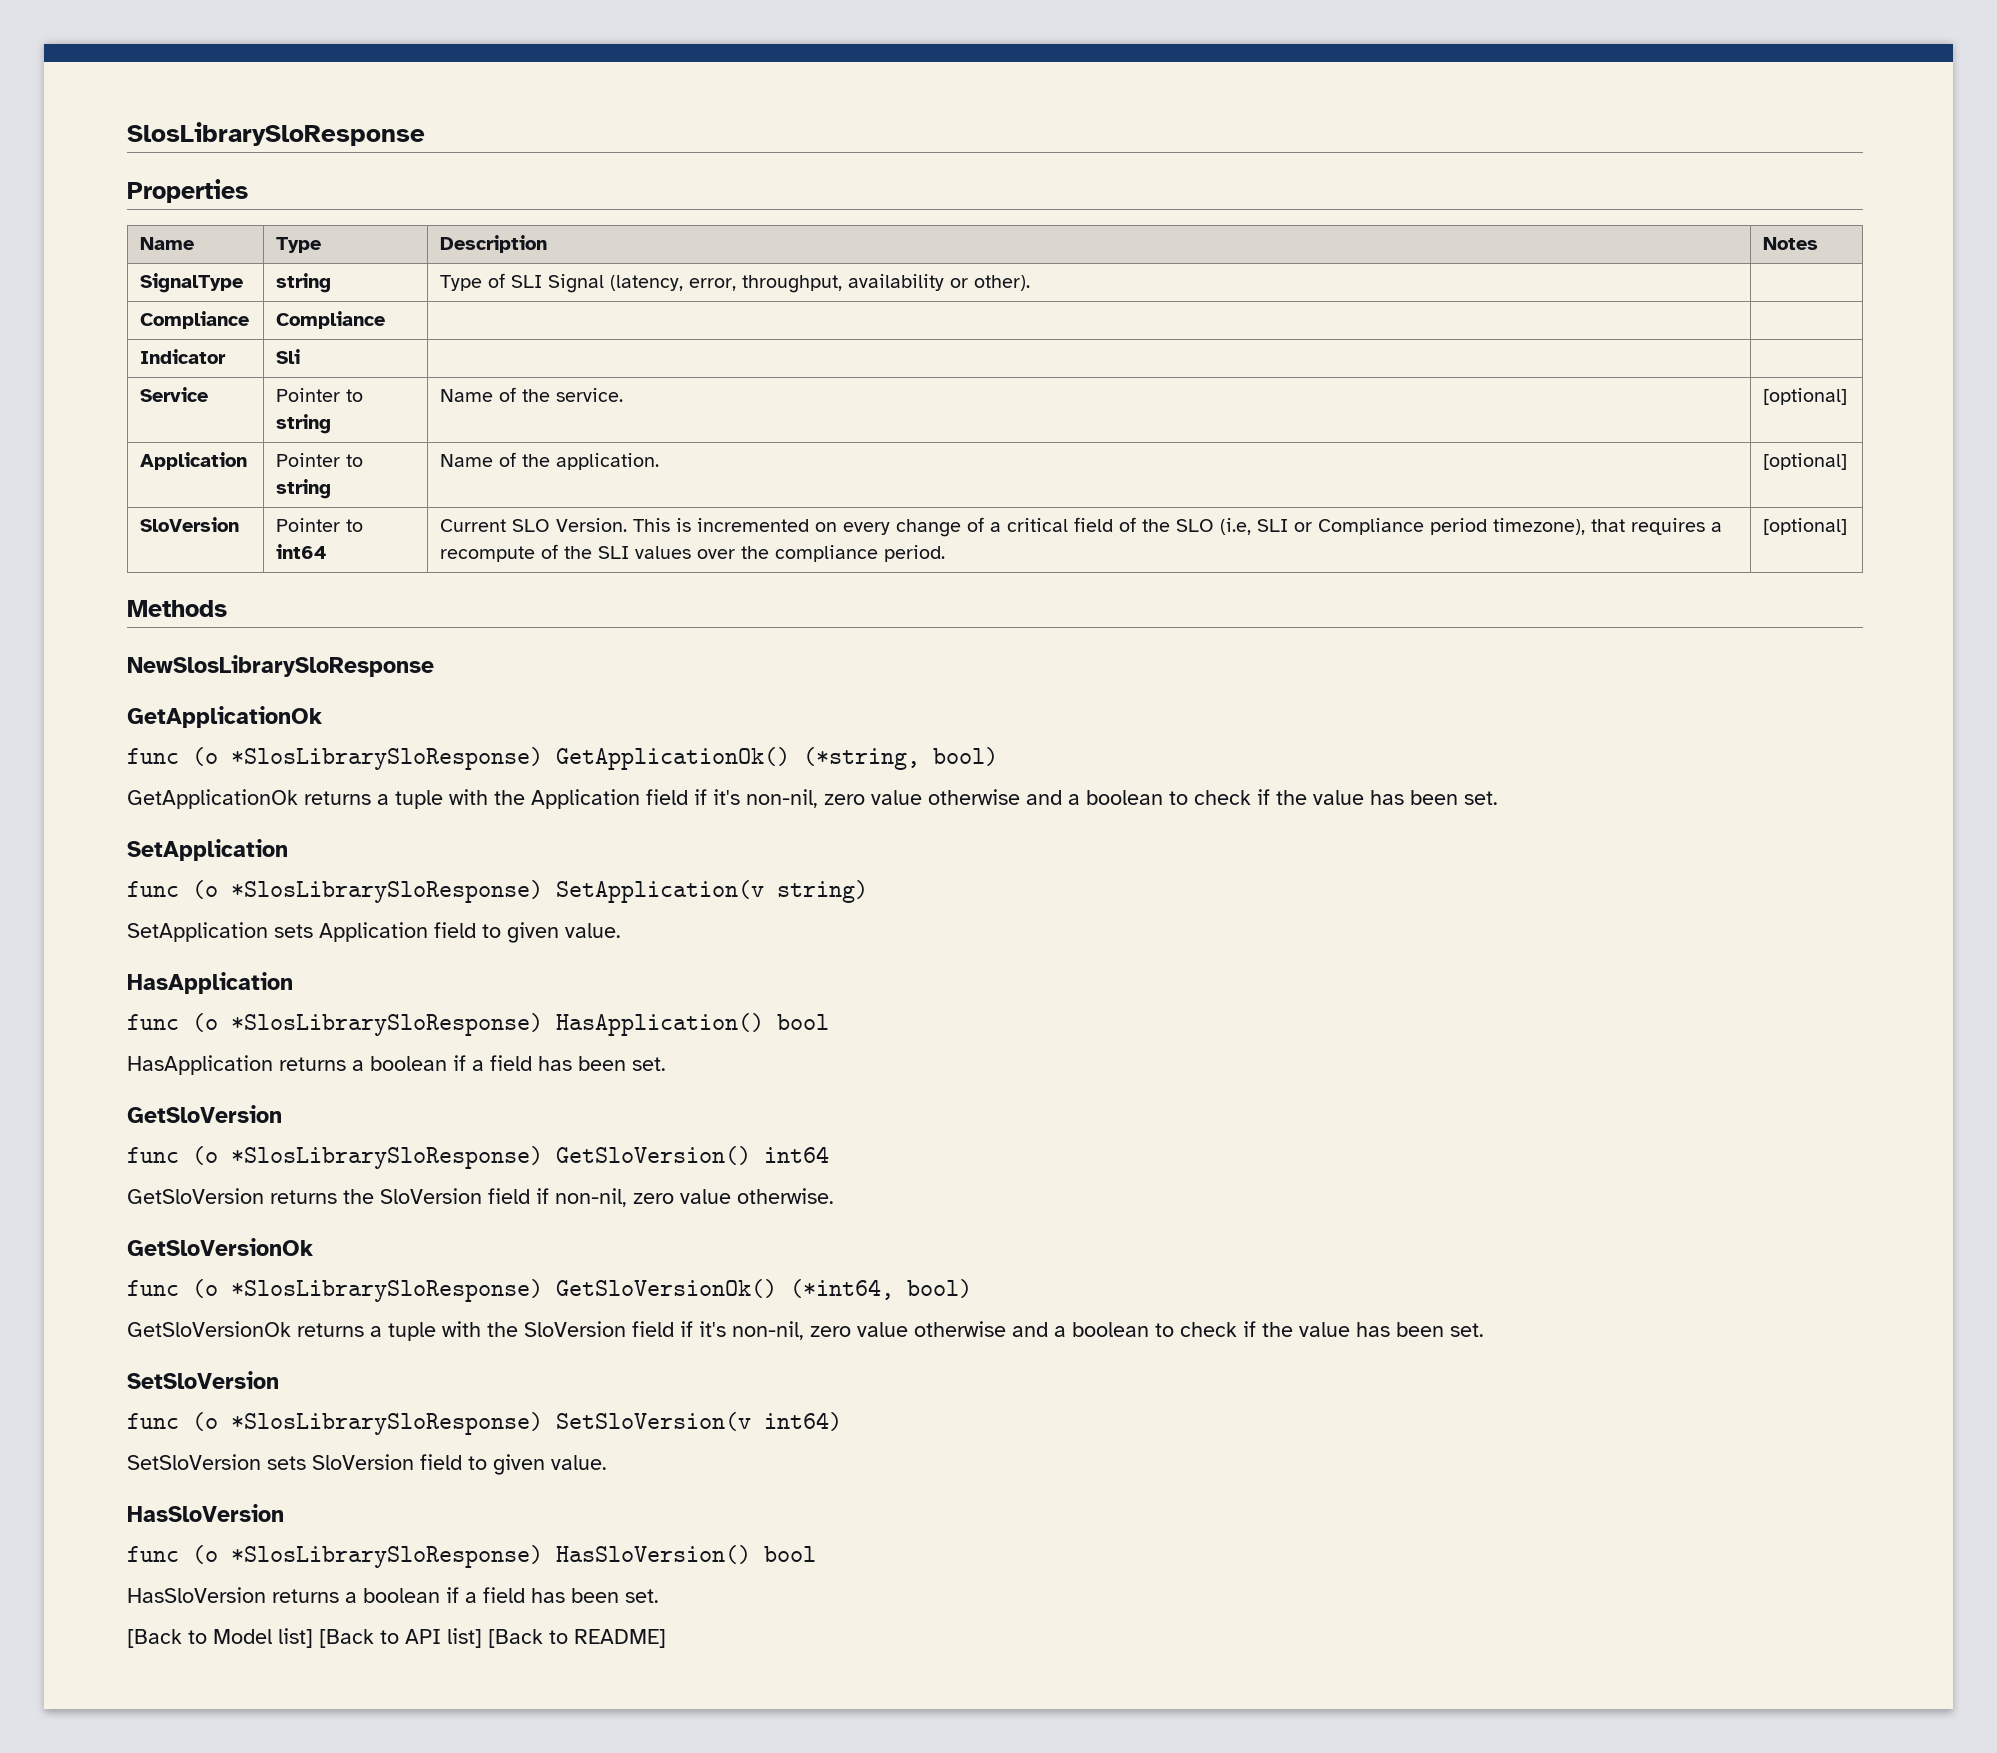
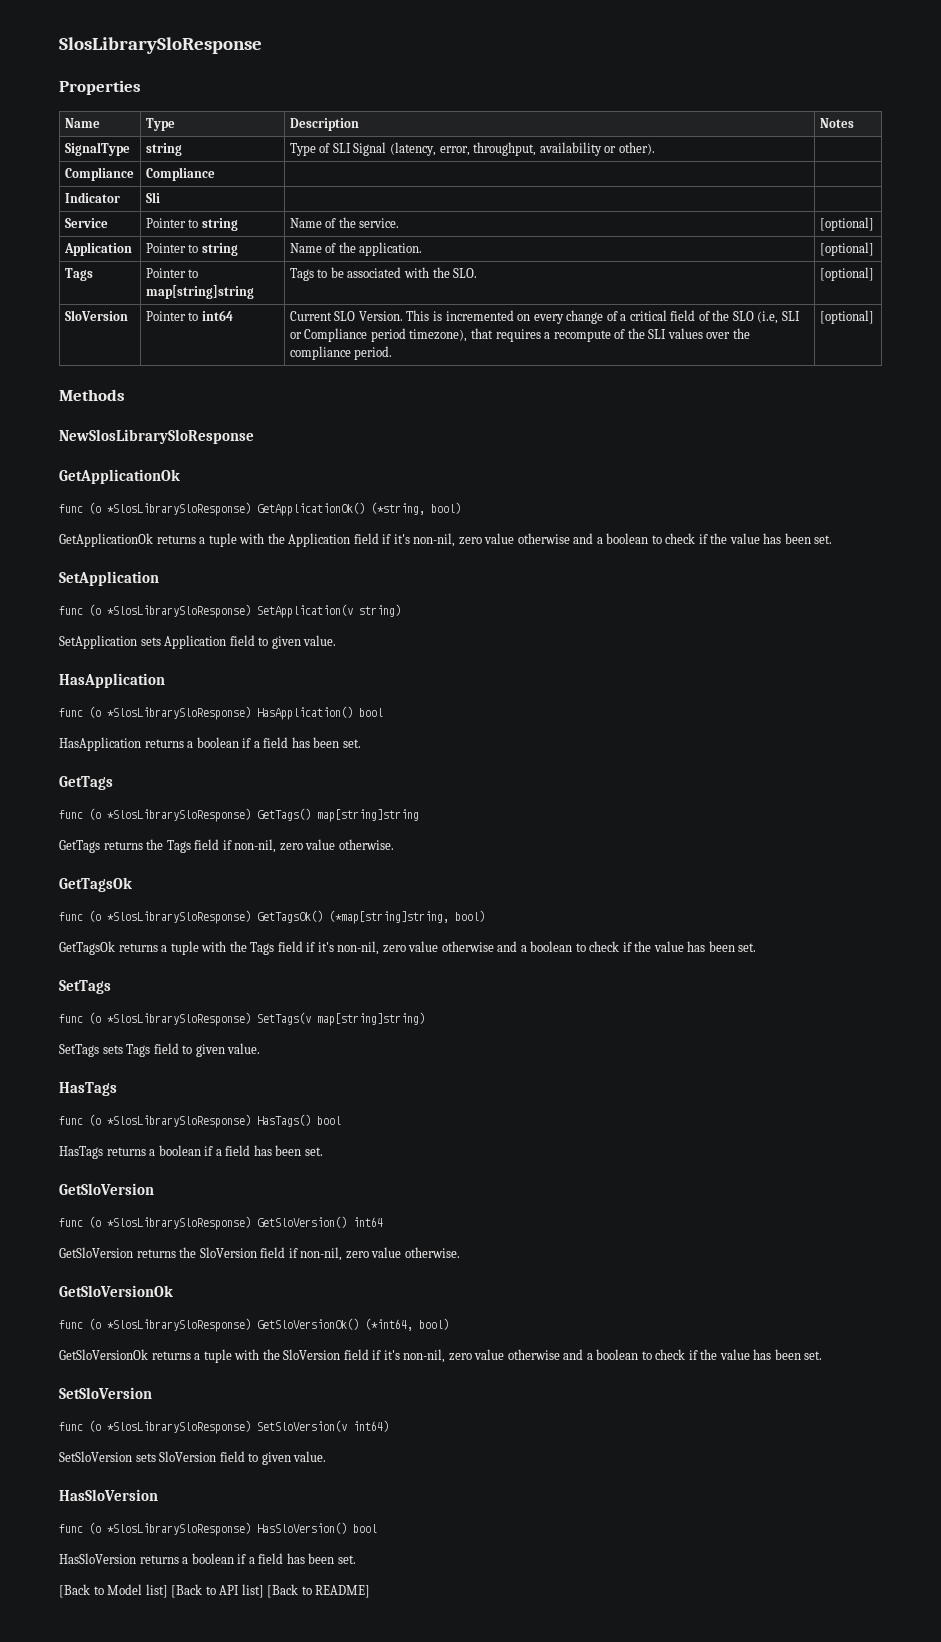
(1848, 461) none -> [64,268,93,281] [145,268,199,278] [145,285,254,299] [289,267,478,281] [819,267,874,281] // Tags | Pointer to map[string]string | Tags to be associated with the SLO. | [optional]
(666, 1064) none -> [59,776,113,790] [59,808,419,822] [59,839,394,853] [59,877,132,892] [59,910,485,924] [59,941,757,955] [59,980,111,994] [59,1012,425,1026] [59,1043,261,1057] [59,1082,117,1096] [59,1114,341,1128] [59,1145,323,1159] // GetTags // func (o *SlosLibrarySloResponse) GetTags() map[string]string // GetTags returns the Tags field if non-nil, zero value otherwise. // GetTagsOk // func (o *SlosLibrarySloResponse) GetTagsOk() (*map[string]string, bool) // GetTagsOk returns a tuple with the Tags field if it's non-nil, zero value otherwise and a boolean to check if the value has been set. // SetTags // func (o *SlosLibrarySloResponse) SetTags(v map[string]string) // SetTags sets Tags field to given value. // HasTags // func (o *SlosLibrarySloResponse) HasTags() bool // HasTags returns a boolean if a field has been set.

